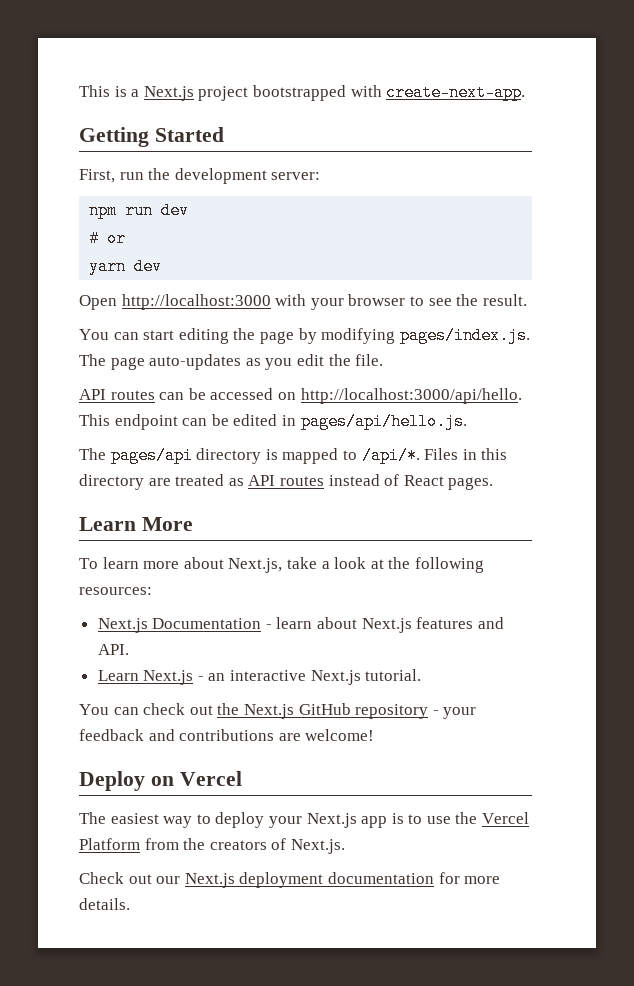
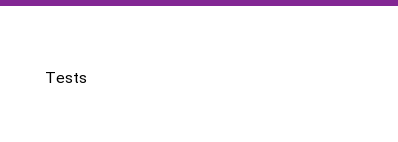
[79,84,526,101] [79,127,224,147] [79,168,321,184] [89,202,190,219] [89,230,127,247] [89,258,163,275] [79,294,527,310] [79,327,530,344] [79,354,384,370] [79,388,522,404] [79,413,467,430] [79,447,508,464] [79,474,494,490] [79,517,193,531] [79,557,484,573] [79,587,152,595] [97,617,504,633] [97,644,129,655] [97,669,422,685] [79,703,477,719] [79,729,375,741] [79,771,242,791] [79,812,530,828] [79,838,345,854] [79,872,501,888] [79,898,130,910] This is a Next.js project bootstrapped with create-next-app. // Getting Started // First, run the development server: // npm run dev // # or // yarn dev // Open http://localhost:3000 with your browser to see the result. // You can start editing the page by modifying pages/index.js. The page auto-updates as you edit the file. // API routes can be accessed on http://localhost:3000/api/hello. This endpoint can be edited in pages/api/hello.js. // The pages/api directory is mapped to /api/*. Files in this directory are treated as API routes instead of React pages. // Learn More // To learn more about Next.js, take a look at the following resources: // Next.js Documentation - learn about Next.js features and API. // Learn Next.js - an interactive Next.js tutorial. // You can check out the Next.js GitHub repository - your feedback and contributions are welcome! // Deploy on Vercel // The easiest way to deploy your Next.js app is to use the Vercel Platform from the creators of Next.js. // Check out our Next.js deployment documentation for more details. -> [45,72,87,83] Tests

